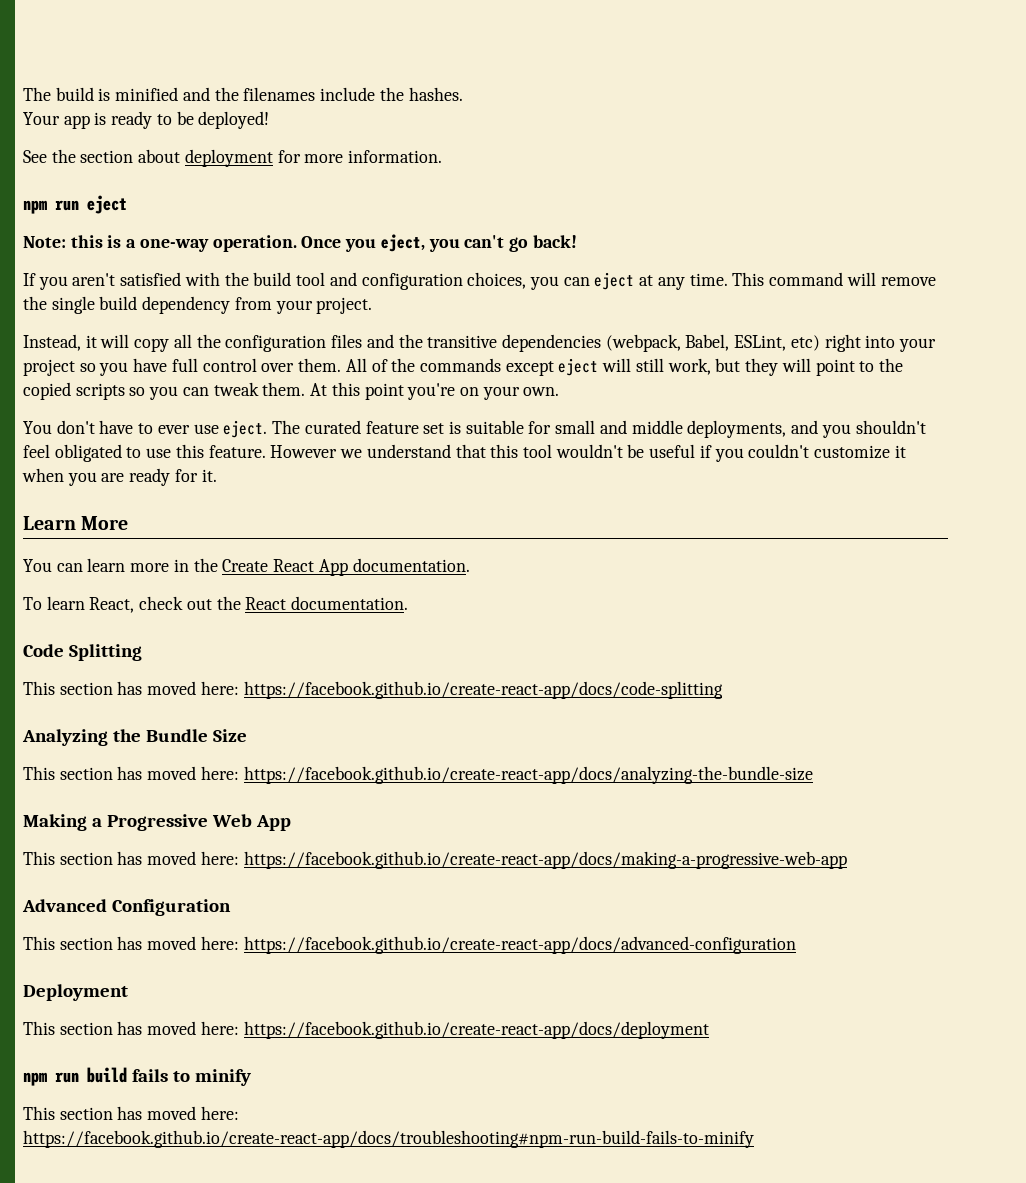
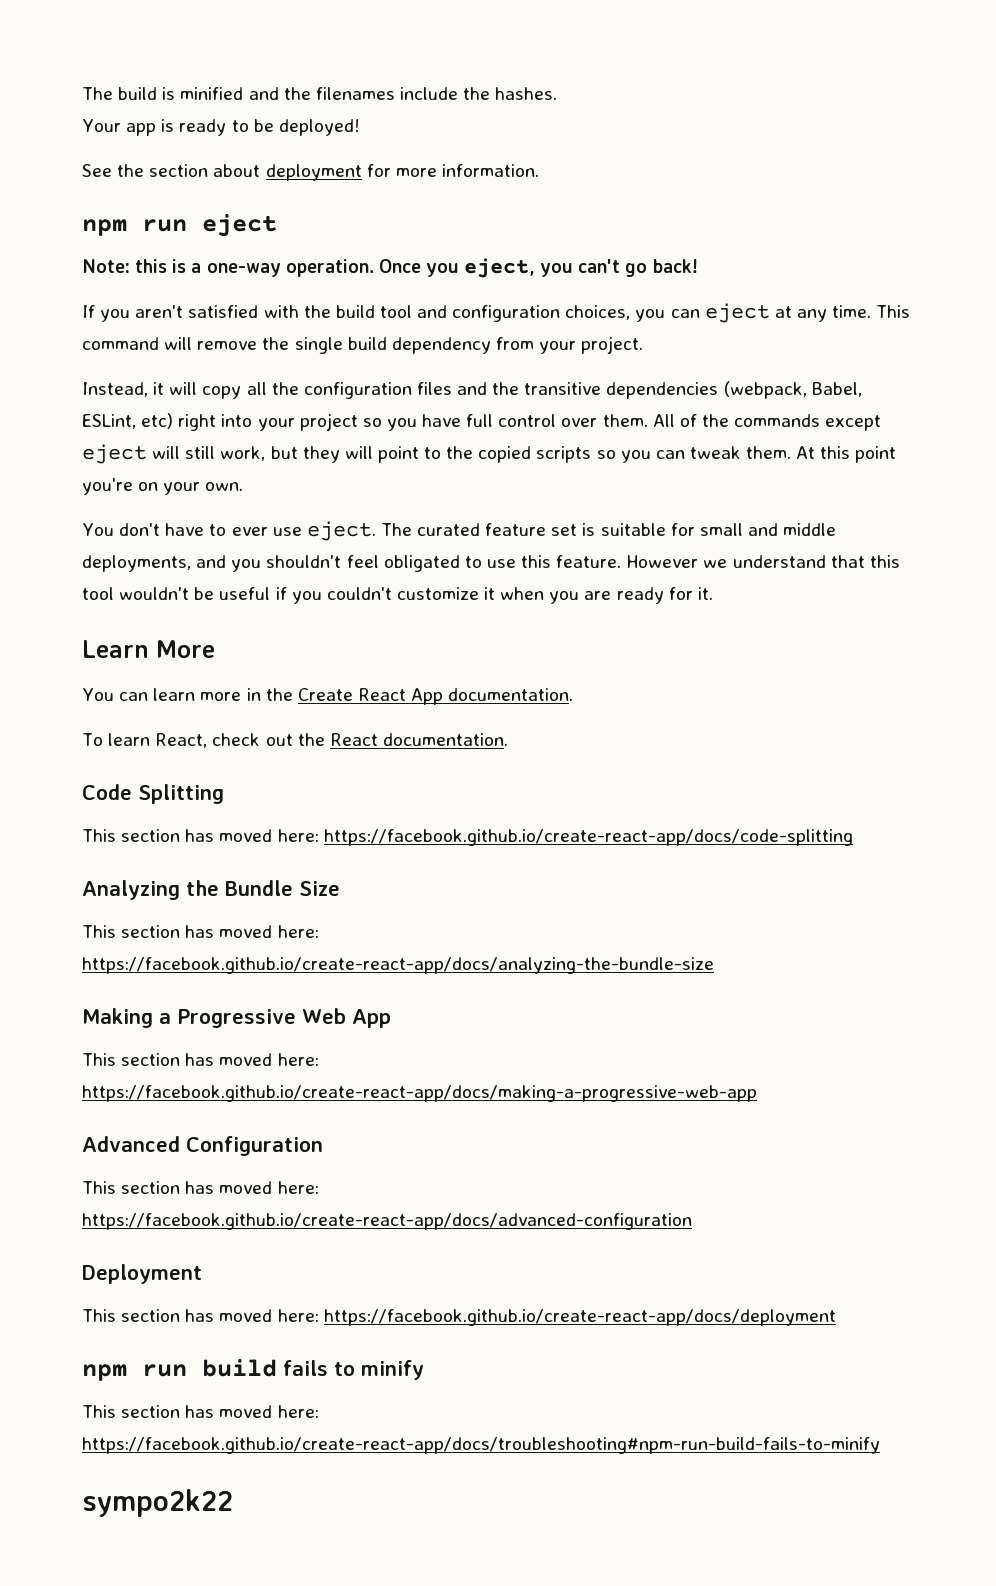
(754, 1139) none -> [82,1489,233,1517] // sympo2k22

